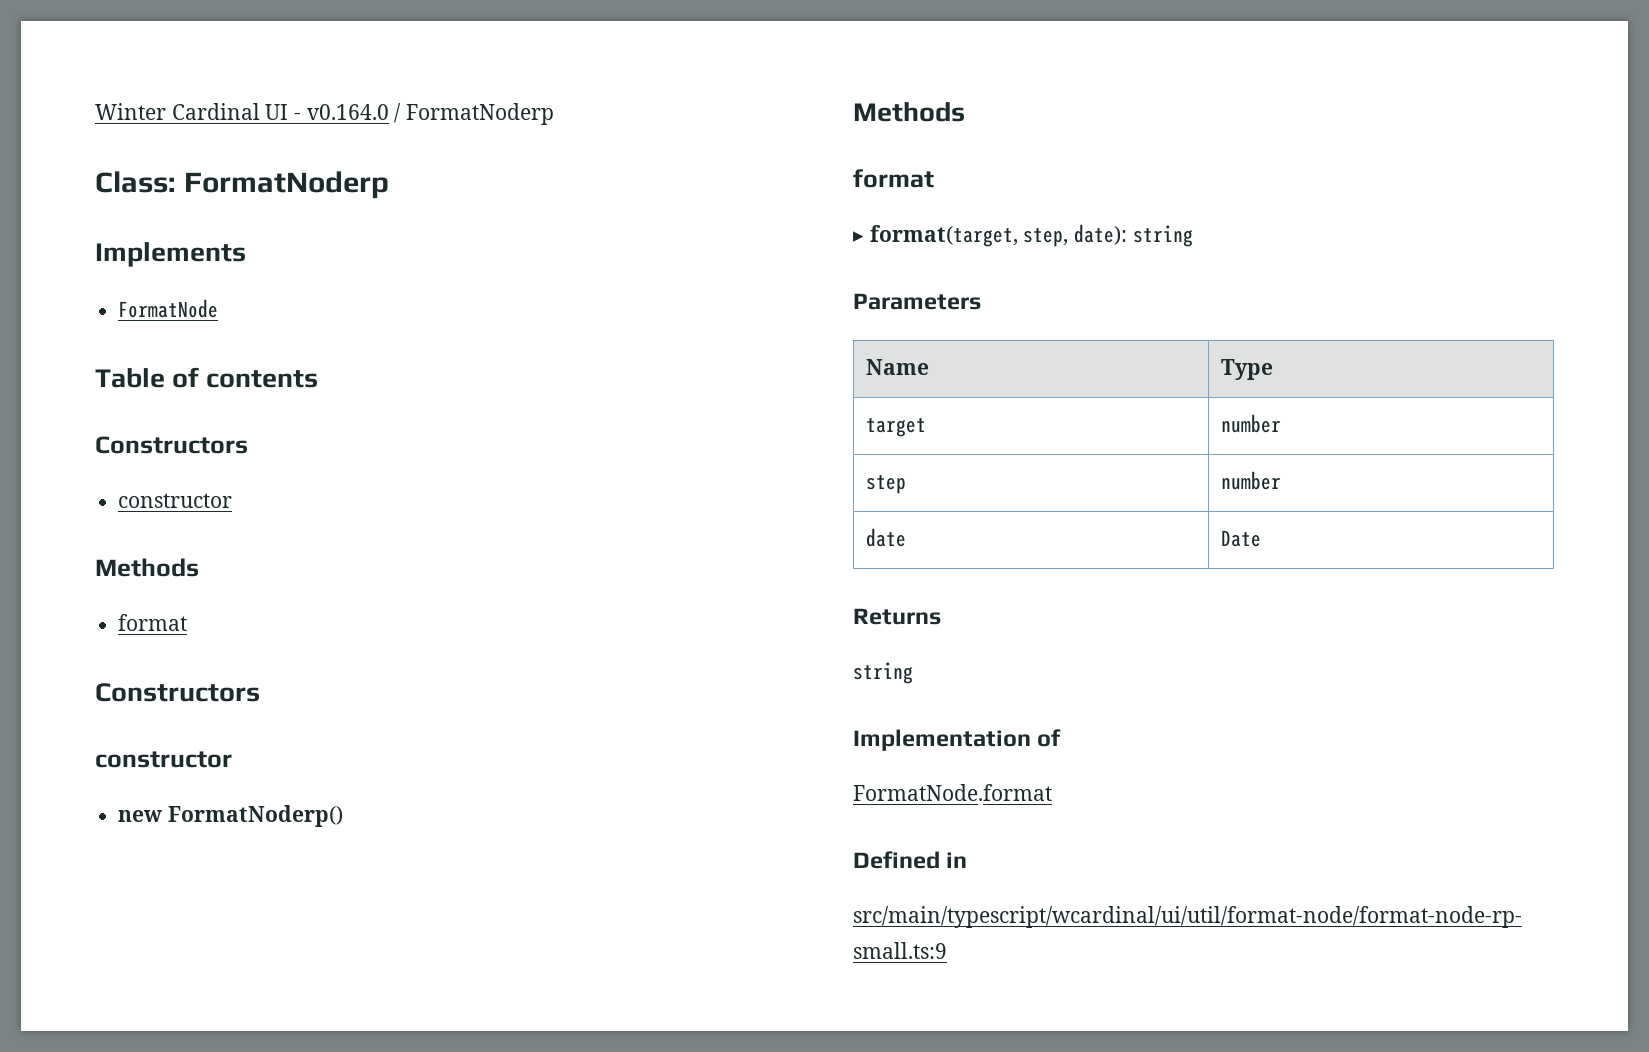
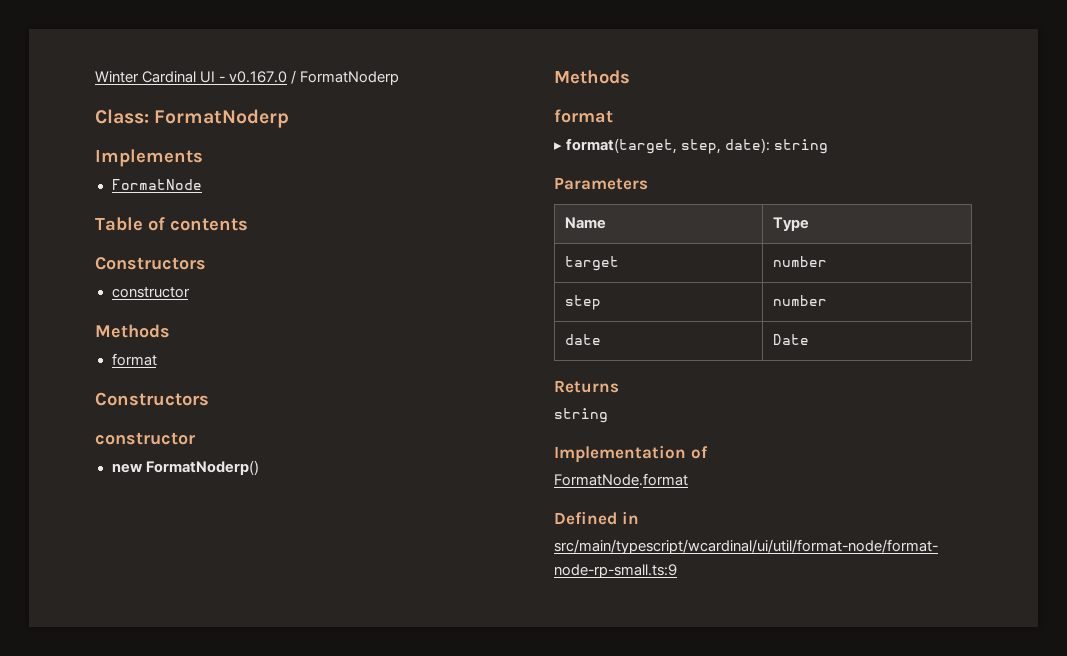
[306,104,389,120] v0.164.0 -> [229,71,288,83] v0.167.0

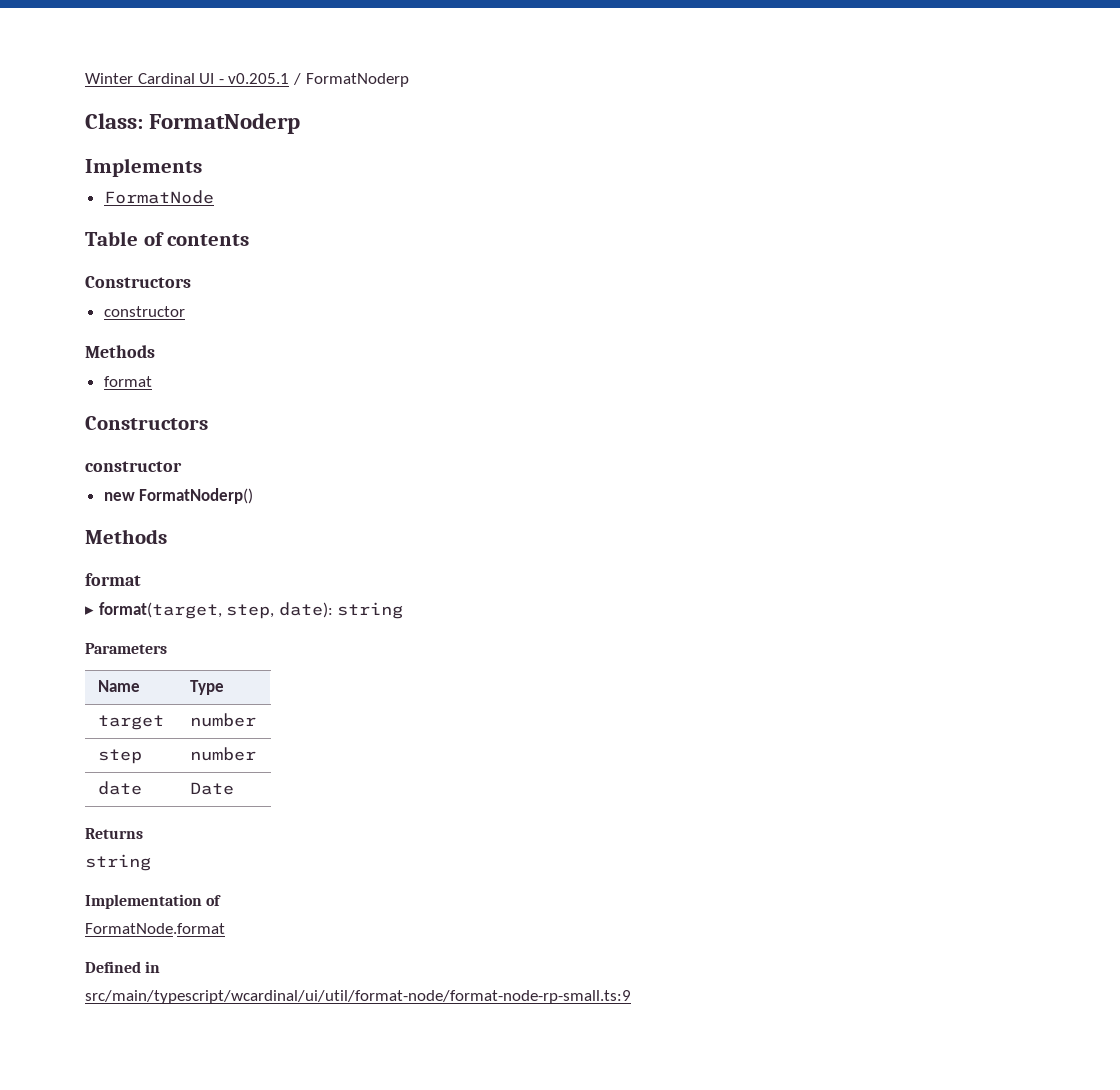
[229,71,288,83] v0.167.0 -> [228,73,290,84] v0.205.1

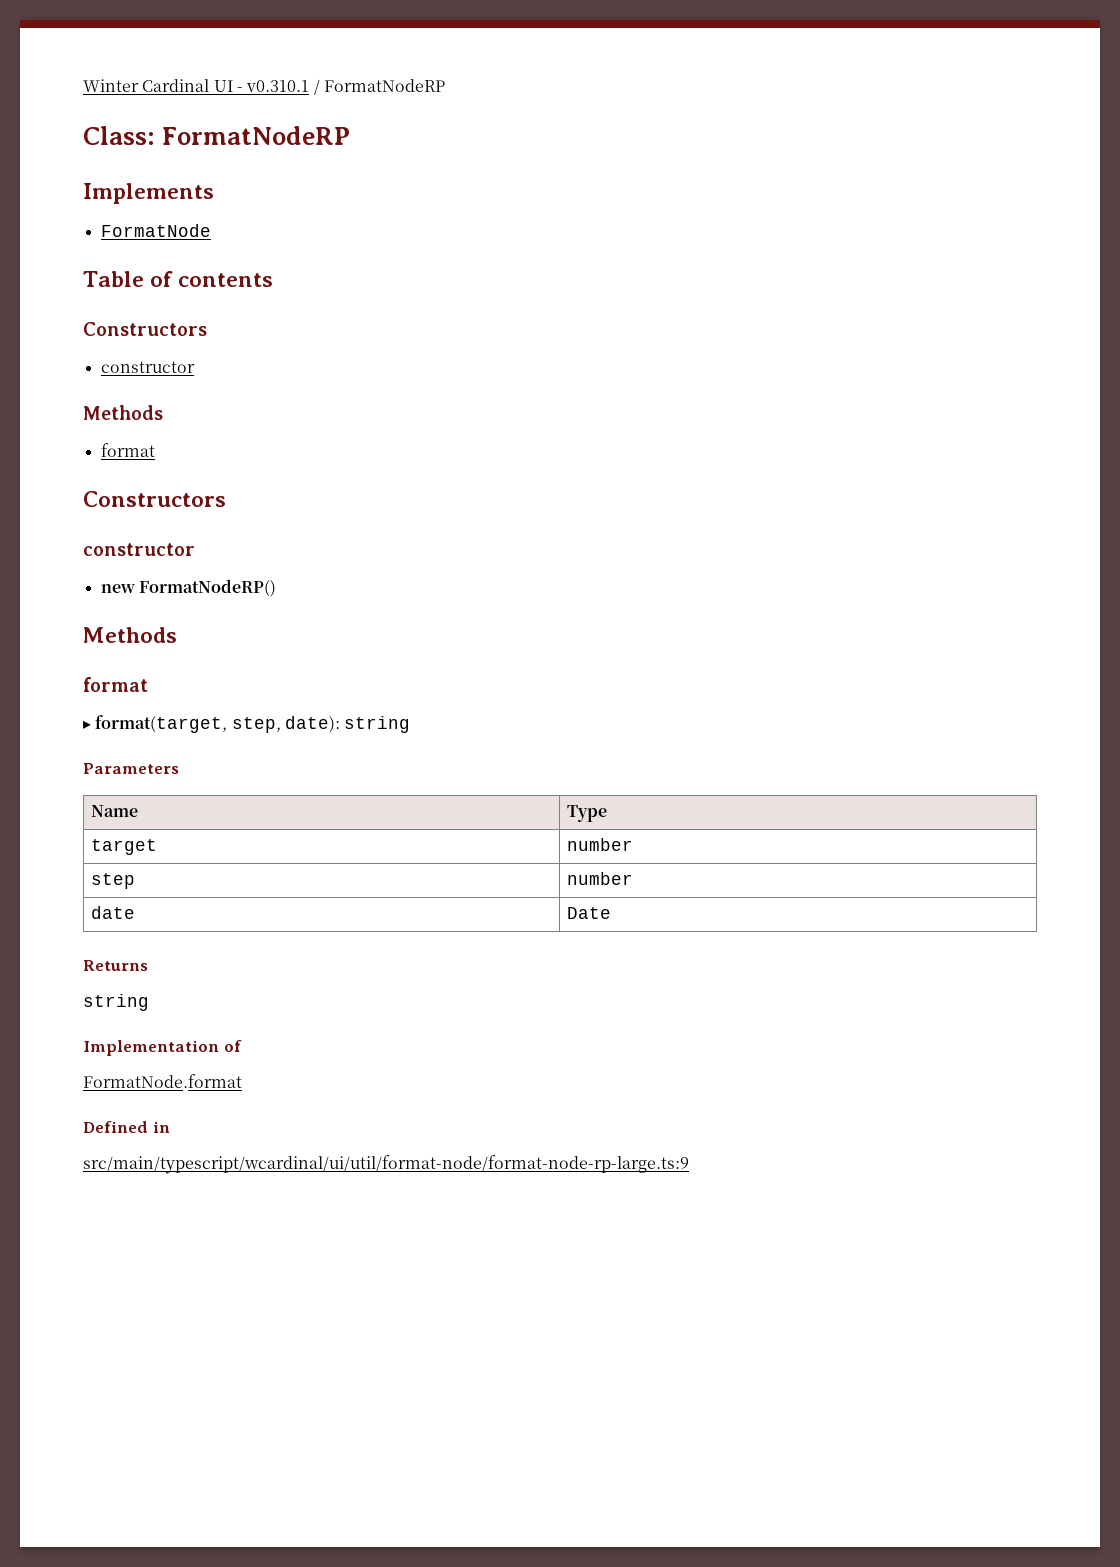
[228,73,409,87] v0.205.1 / FormatNoderp -> [246,79,445,95] v0.310.1 / FormatNodeRP
[149,113,301,134] FormatNoderp -> [162,126,351,145] FormatNodeRP
[139,488,254,504] FormatNoderp() -> [138,579,276,597] FormatNodeRP()
[85,990,631,1004] src/main/typescript/wcardinal/ui/util/format-node/format-node-rp-small.ts:9 -> [83,1155,689,1174] src/main/typescript/wcardinal/ui/util/format-node/format-node-rp-large.ts:9

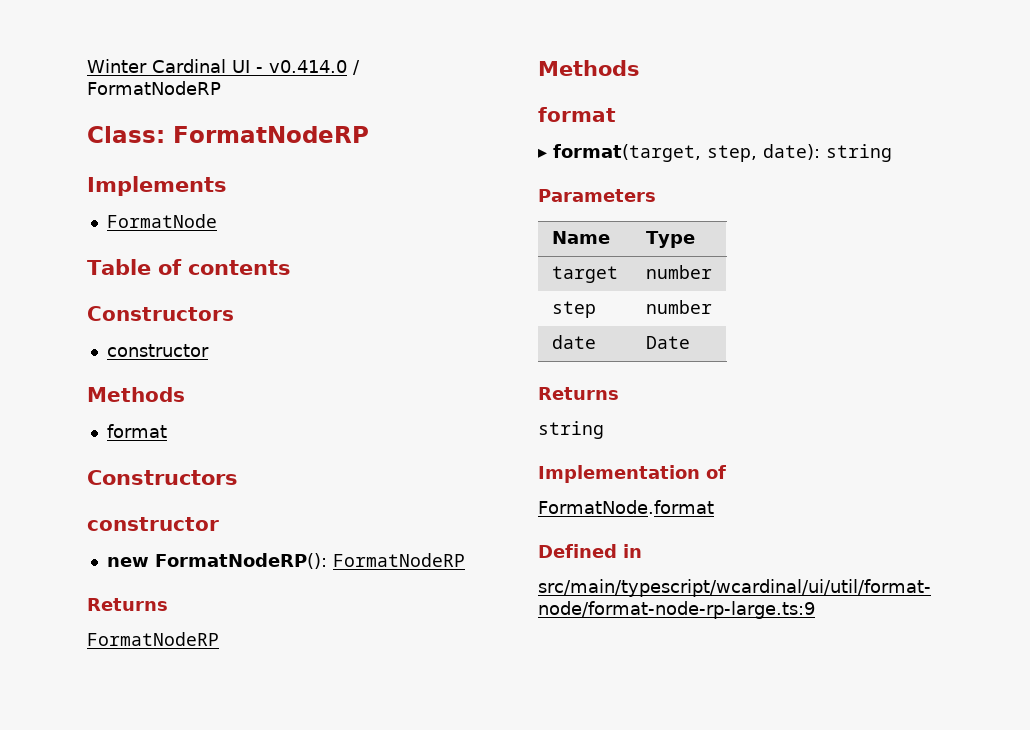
[246,80,310,92] v0.310.1 -> [269,60,347,73] v0.414.0
[138,579,276,597] FormatNodeRP() -> [154,553,465,569] [87,598,168,611] [87,632,219,646] FormatNodeRP(): FormatNodeRP // Returns // FormatNodeRP

